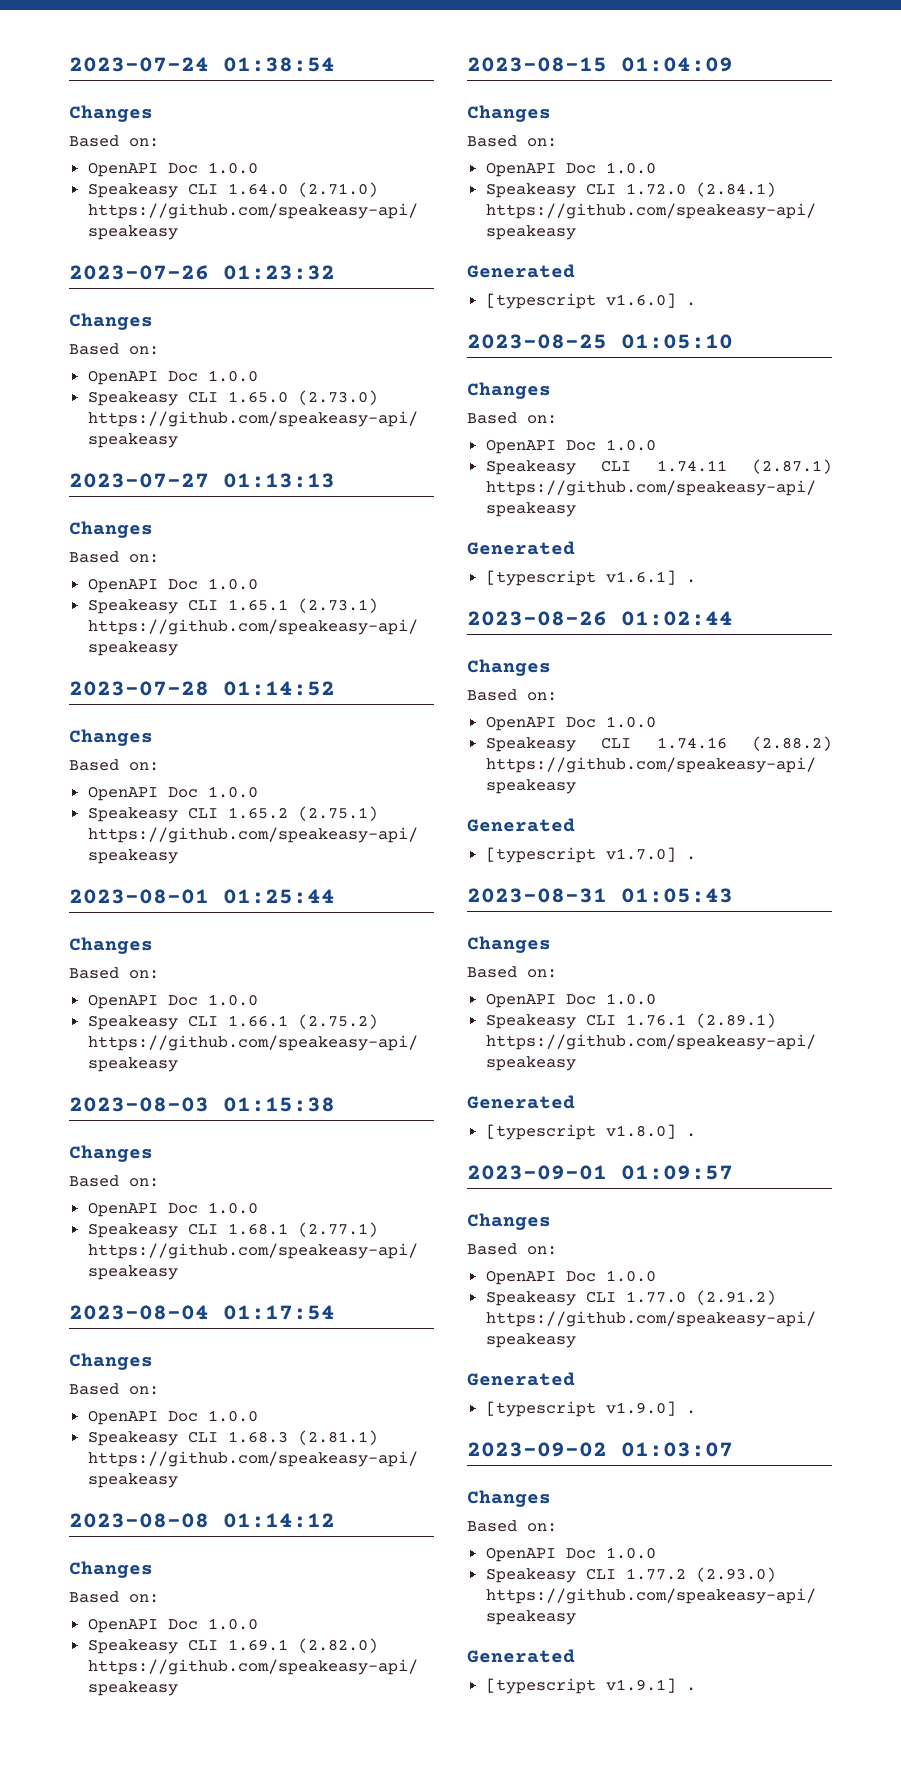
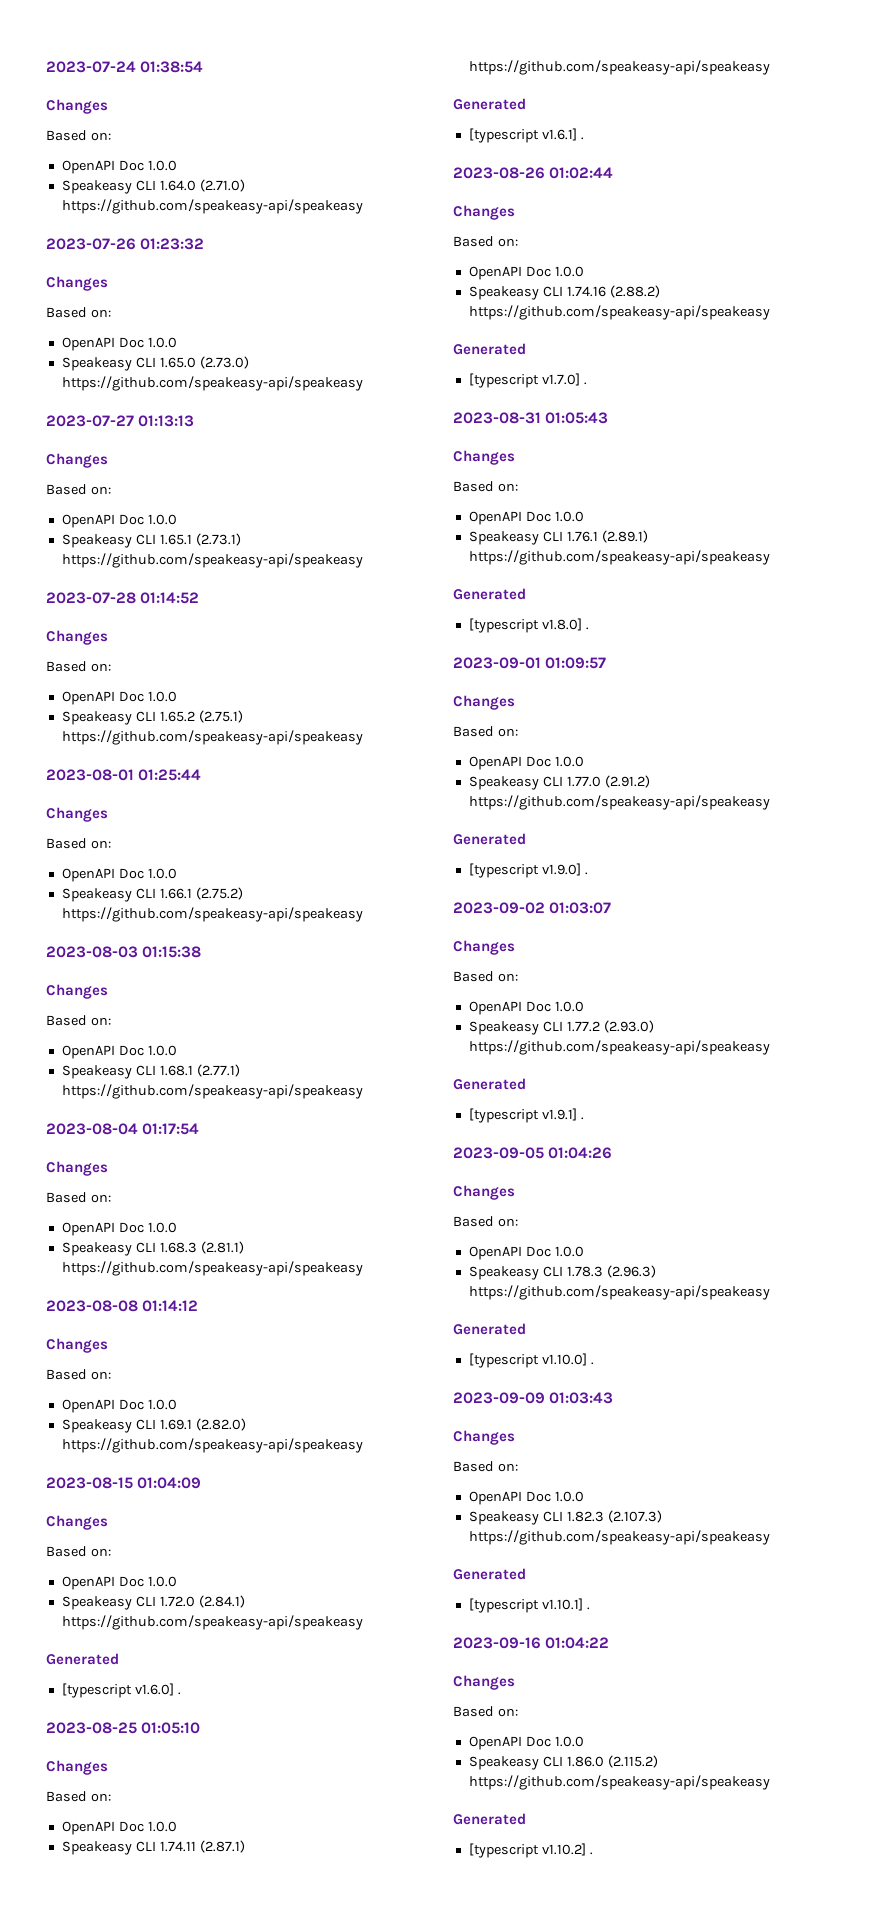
(696, 1689) none -> [453,1147,613,1159] [453,1185,515,1200] [453,1216,518,1227] [468,1246,584,1260] [468,1265,656,1280] [468,1285,770,1300] [453,1323,526,1335] [468,1353,594,1368] [453,1392,614,1404] [453,1430,515,1445] [453,1461,518,1472] [468,1491,584,1505] [468,1510,662,1525] [468,1530,770,1545] [453,1568,526,1580] [468,1598,590,1613] [453,1637,610,1649] [453,1675,515,1690] [453,1706,518,1717] [468,1736,584,1750] [468,1755,658,1770] [468,1775,770,1790] [453,1813,526,1825] [468,1843,593,1858] // 2023-09-05 01:04:26 // Changes // Based on: // OpenAPI Doc 1.0.0 // Speakeasy CLI 1.78.3 (2.96.3) https://github.com/speakeasy-api/speakeasy // Generated // [typescript v1.10.0] . // 2023-09-09 01:03:43 // Changes // Based on: // OpenAPI Doc 1.0.0 // Speakeasy CLI 1.82.3 (2.107.3) https://github.com/speakeasy-api/speakeasy // Generated // [typescript v1.10.1] . // 2023-09-16 01:04:22 // Changes // Based on: // OpenAPI Doc 1.0.0 // Speakeasy CLI 1.86.0 (2.115.2) https://github.com/speakeasy-api/speakeasy // Generated // [typescript v1.10.2] .

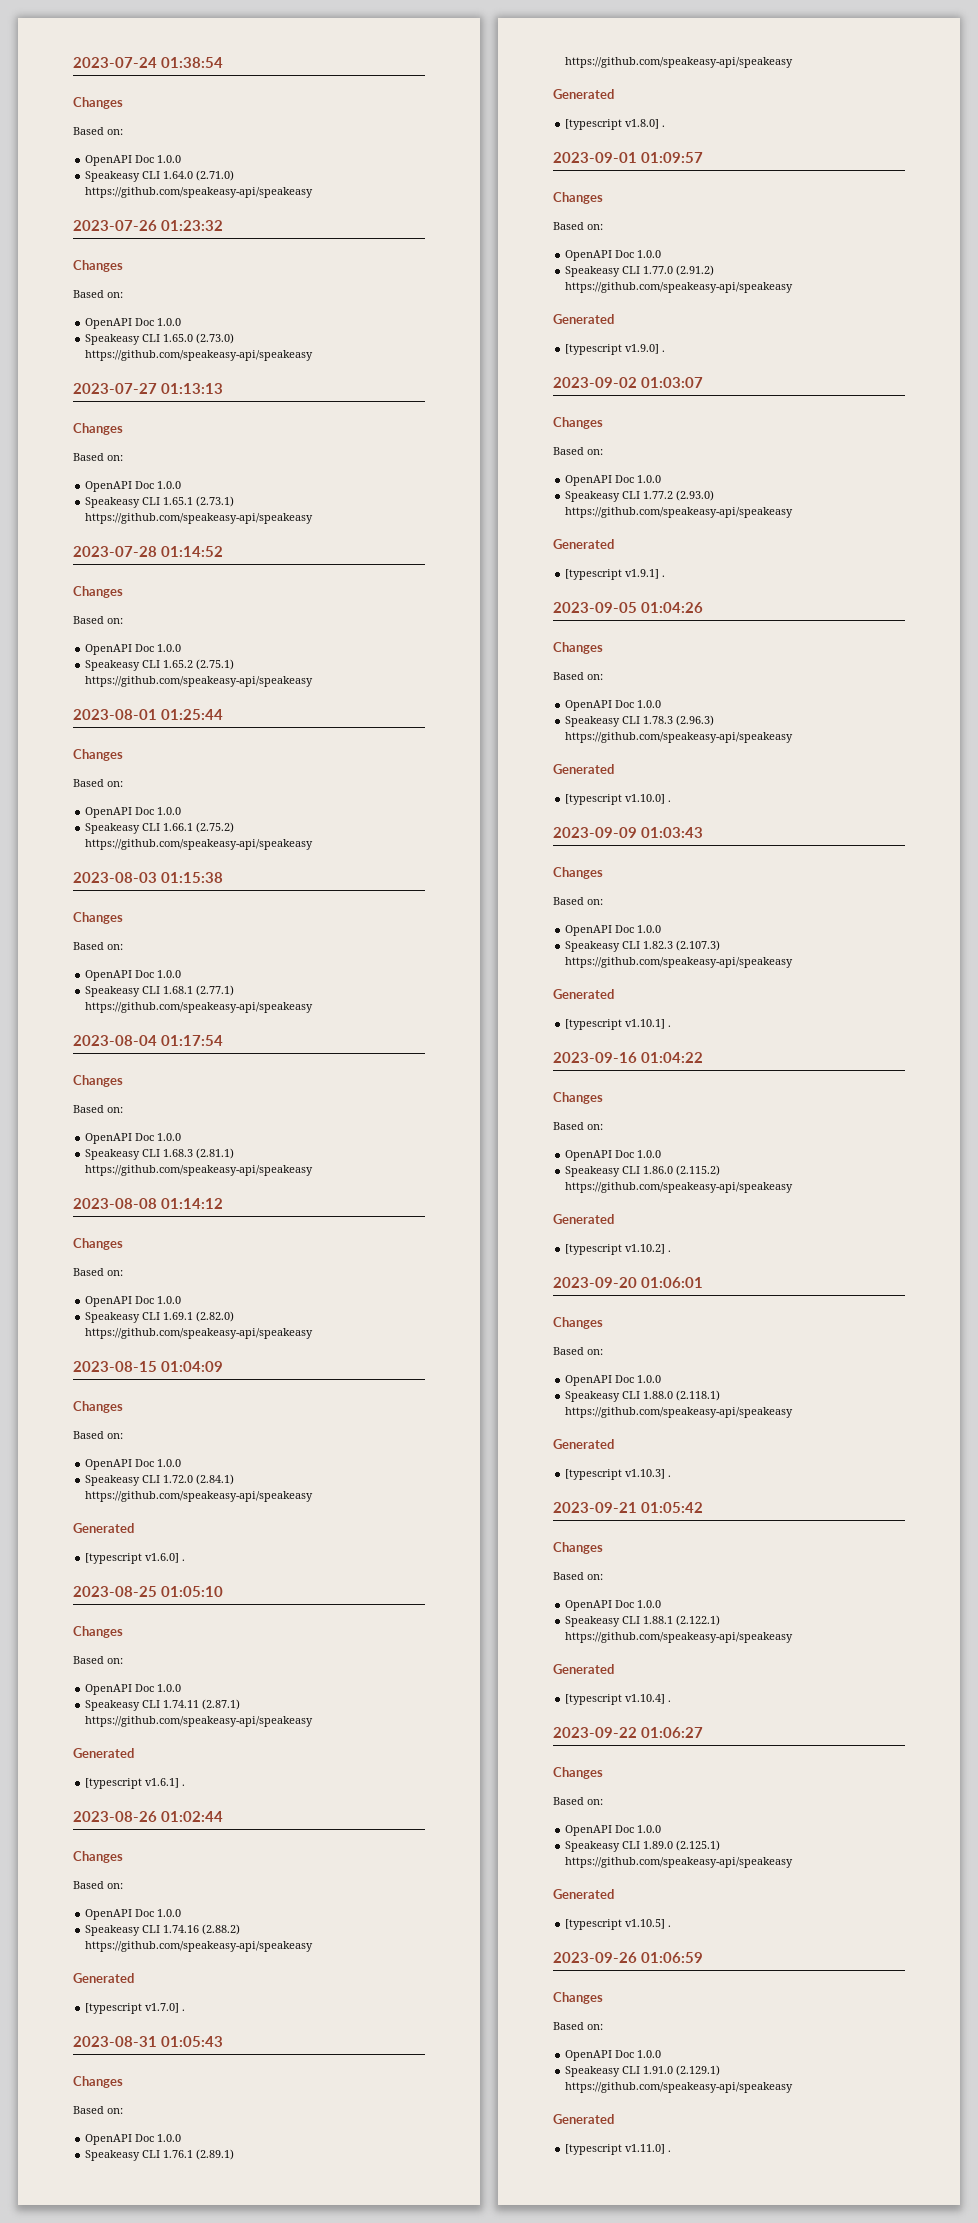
(593, 1853) none -> [553,1277,704,1288] [553,1317,603,1329] [553,1347,603,1355] [565,1375,662,1386] [565,1390,721,1402] [565,1407,794,1418] [553,1439,614,1449] [565,1469,672,1480] [553,1502,704,1513] [553,1542,603,1554] [553,1572,603,1580] [565,1600,662,1611] [565,1615,721,1627] [565,1632,794,1643] [553,1664,614,1674] [565,1694,672,1705] [553,1727,704,1738] [553,1767,603,1779] [553,1797,603,1805] [565,1825,662,1836] [565,1840,721,1852] [565,1857,794,1868] [553,1889,614,1899] [565,1919,672,1930] [553,1952,704,1963] [553,1992,603,2004] [553,2022,603,2030] [565,2050,662,2061] [565,2065,721,2077] [565,2082,794,2093] [553,2114,614,2124] [565,2144,672,2155] // 2023-09-20 01:06:01 // Changes // Based on: // OpenAPI Doc 1.0.0 // Speakeasy CLI 1.88.0 (2.118.1) https://github.com/speakeasy-api/speakeasy // Generated // [typescript v1.10.3] . // 2023-09-21 01:05:42 // Changes // Based on: // OpenAPI Doc 1.0.0 // Speakeasy CLI 1.88.1 (2.122.1) https://github.com/speakeasy-api/speakeasy // Generated // [typescript v1.10.4] . // 2023-09-22 01:06:27 // Changes // Based on: // OpenAPI Doc 1.0.0 // Speakeasy CLI 1.89.0 (2.125.1) https://github.com/speakeasy-api/speakeasy // Generated // [typescript v1.10.5] . // 2023-09-26 01:06:59 // Changes // Based on: // OpenAPI Doc 1.0.0 // Speakeasy CLI 1.91.0 (2.129.1) https://github.com/speakeasy-api/speakeasy // Generated // [typescript v1.11.0] .

